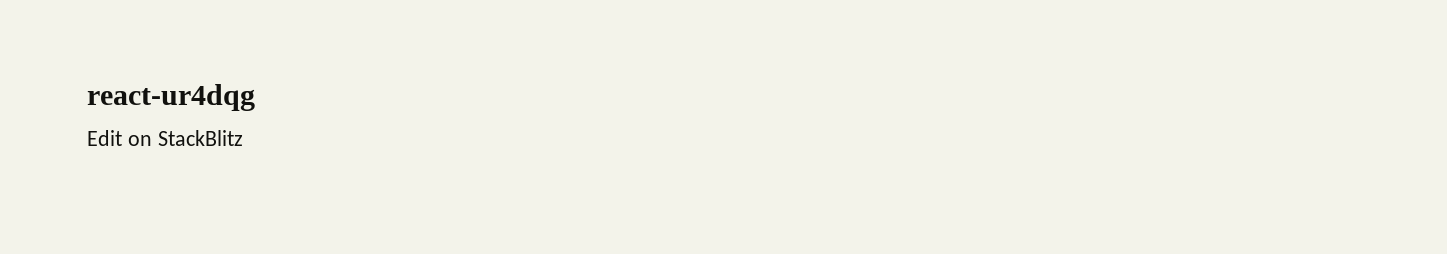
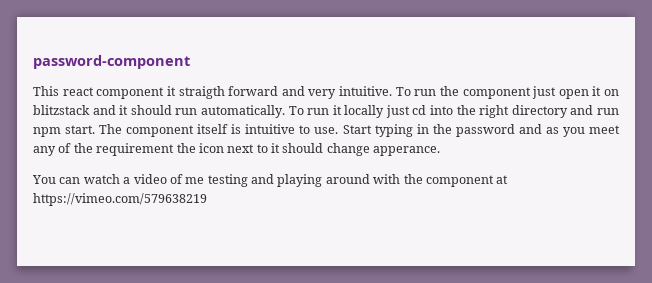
[87,84,255,111] [87,130,243,146] react-ur4dqg // Edit on StackBlitz -> [33,55,190,69] [33,86,619,99] [33,105,619,118] [33,124,620,137] [33,143,441,156] [32,174,509,187] [33,193,207,206] password-component // This react component it straigth forward and very intuitive. To run the component just open it on blitzstack and it should run automatically. To run it locally just cd into the right directory and run npm start. The component itself is intuitive to use. Start typing in the password and as you meet any of the requirement the icon next to it should change apperance. // You can watch a video of me testing and playing around with the component at https://vimeo.com/579638219

